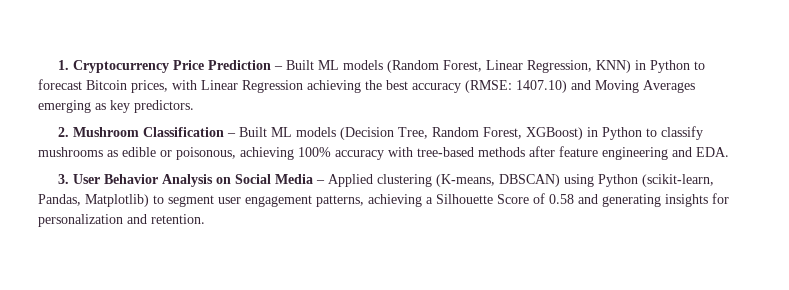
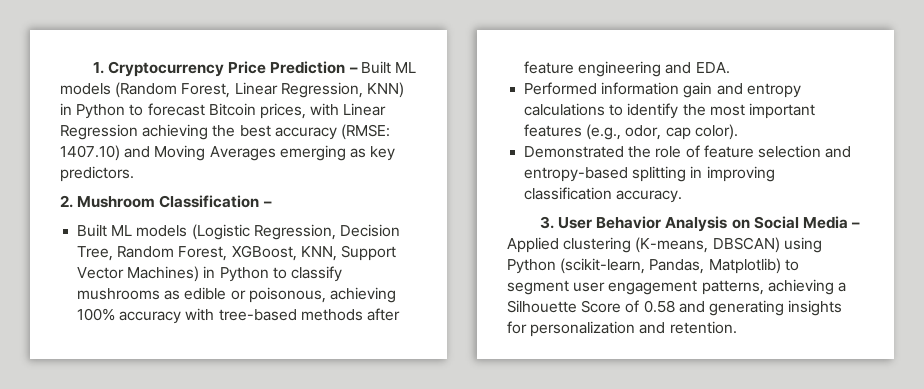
[238,127,583,140] Built ML models (Decision Tree, Random Forest, XGBoost) -> [77,224,400,240] [77,245,396,261] [77,266,200,282] // Built ML models (Logistic Regression, Decision Tree, Random Forest, XGBoost, KNN, Support Vector Machines)
(729, 152) none -> [524,82,801,98] [524,103,815,119] [524,124,738,140] [524,145,852,158] [524,166,775,182] [524,187,683,203] // Performed information gain and entropy calculations to identify the most important features (e.g., odor, cap color). // Demonstrated the role of feature selection and entropy-based splitting in improving classification accuracy.

